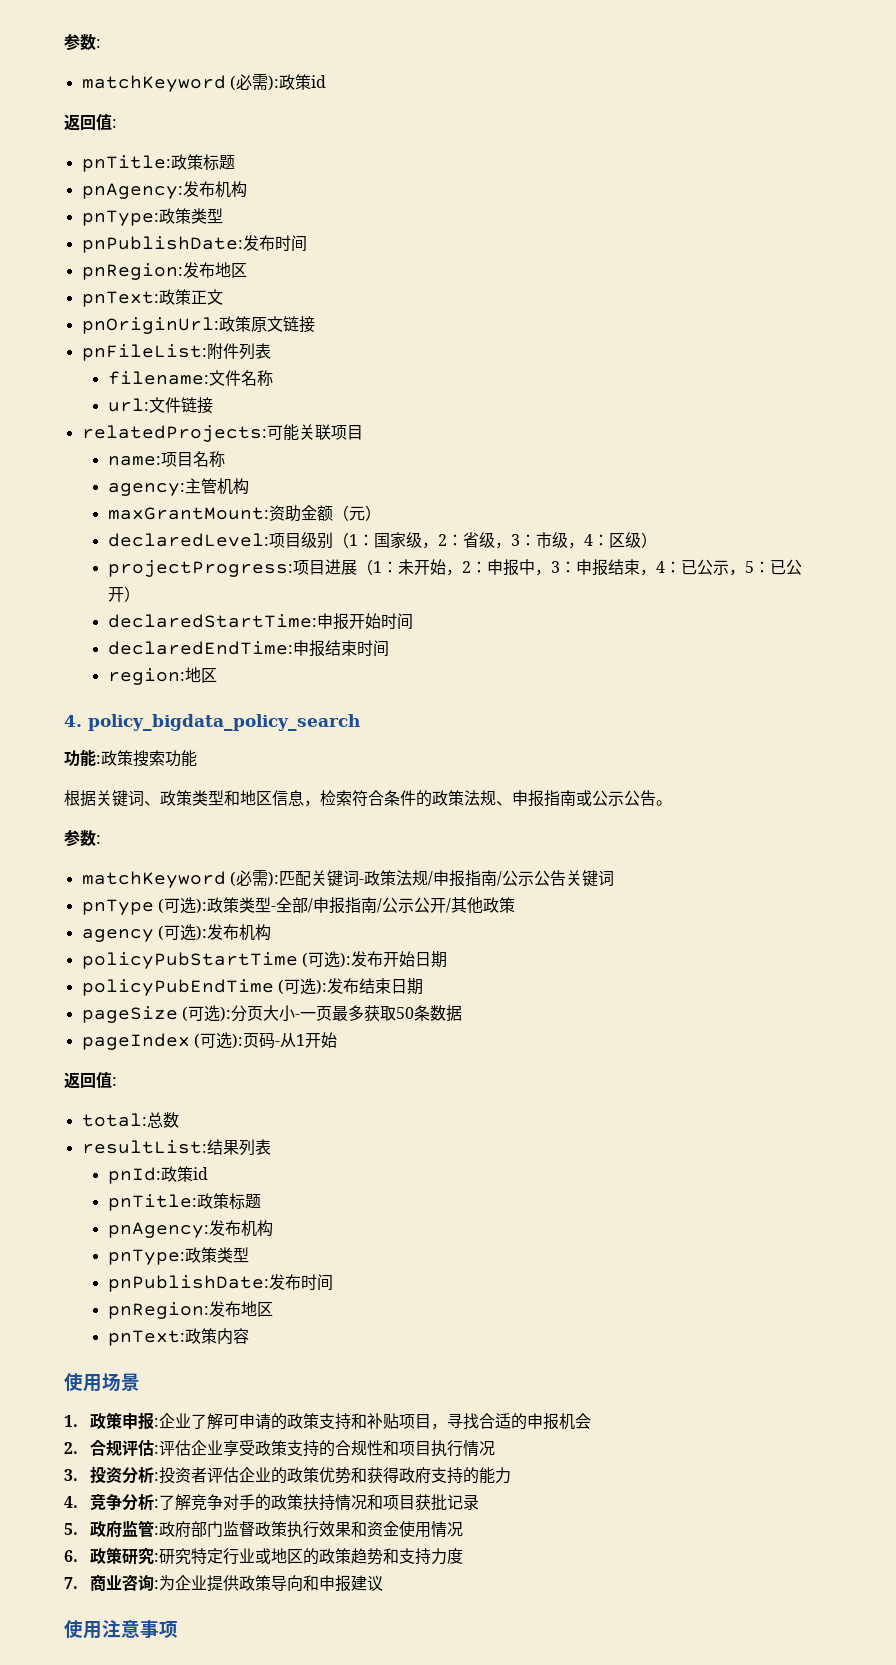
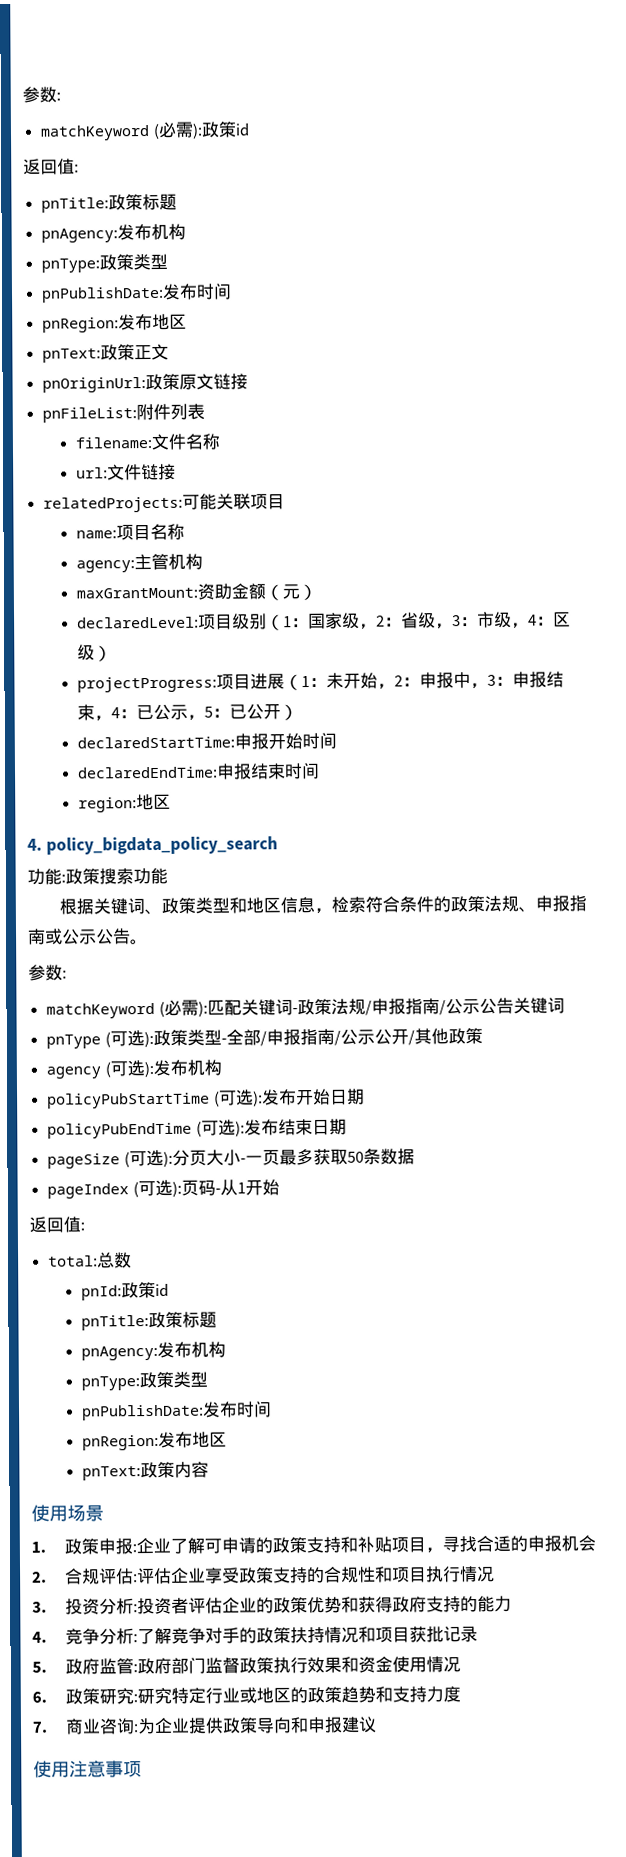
[81,1139,271,1156] // resultList:结果列表 -> (133, 1260) none

